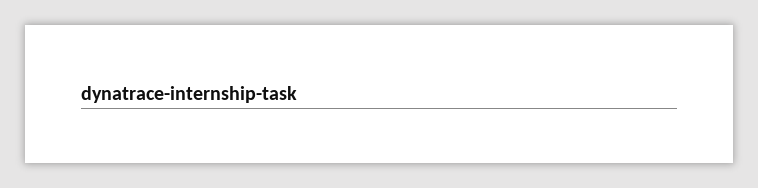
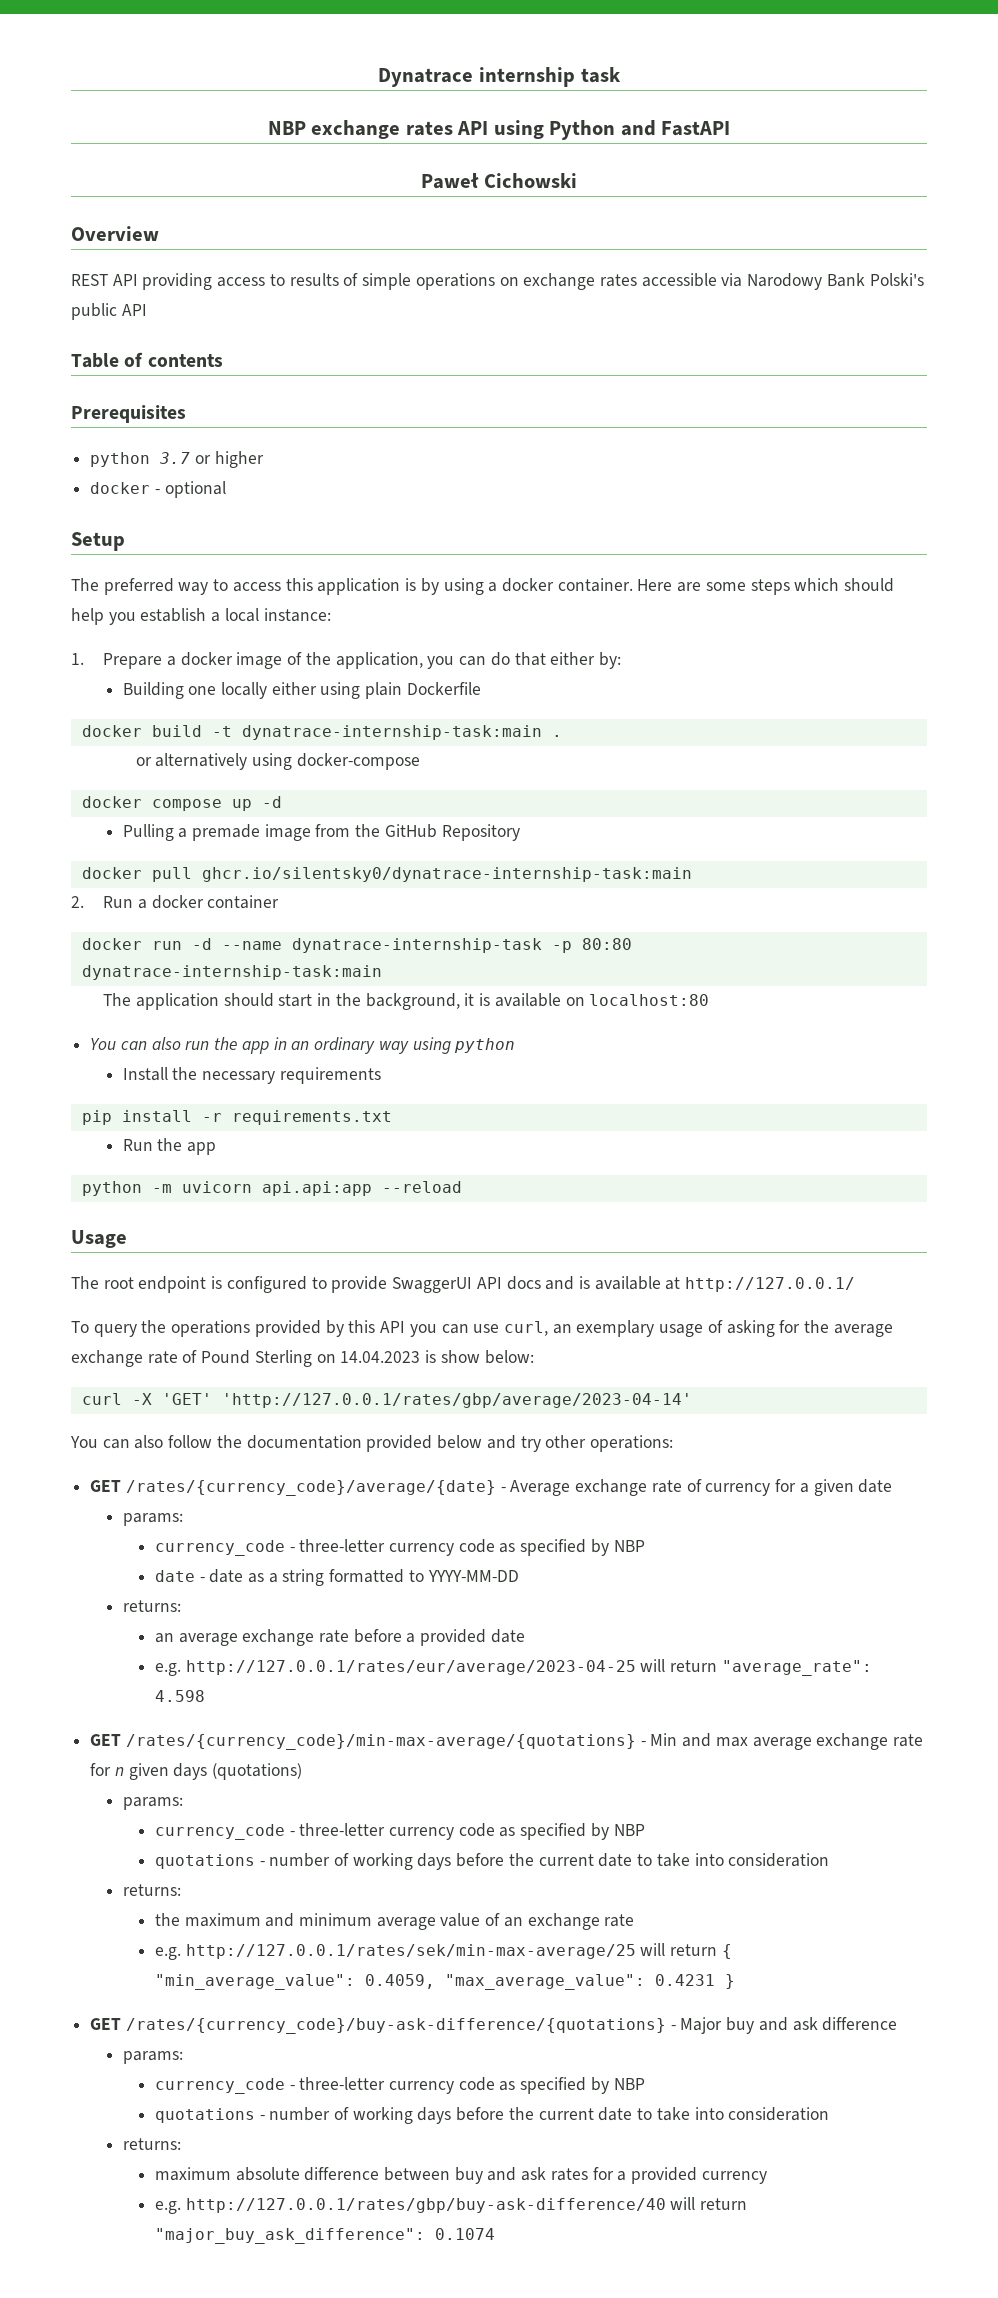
[81,86,297,103] dynatrace-internship-task -> [378,67,621,87] [267,120,731,140] [421,173,577,189] [71,226,159,241] [71,273,924,290] [71,303,147,320] [71,352,223,368] [71,405,186,423] [90,451,264,468] [90,481,226,498] [71,532,125,551] [71,578,895,595] [71,608,331,625] [71,652,621,669] [122,682,481,699] [81,725,562,740] [135,753,420,770] [81,796,282,811] [122,824,520,841] [81,867,692,882] [71,895,280,909] [81,938,632,953] [81,965,382,980] [103,993,710,1010] [90,1037,516,1054] [122,1067,381,1084] [81,1110,392,1125] [122,1138,216,1155] [81,1181,462,1196] [71,1230,127,1248] [71,1276,856,1293] [71,1320,893,1337] [71,1350,534,1367] [81,1393,692,1408] [70,1435,673,1452] [90,1479,893,1496] [122,1513,183,1526] [154,1539,645,1556] [154,1569,519,1586] [122,1600,181,1612] [154,1629,525,1646] [154,1659,872,1676] [154,1690,205,1702] [90,1733,924,1750] [90,1763,303,1780] [122,1797,183,1810] [154,1823,645,1840] [154,1853,830,1870] [122,1884,181,1896] [154,1913,635,1930] [154,1943,732,1960] [154,1974,735,1990] [90,2017,898,2034] [122,2051,183,2064] [154,2077,645,2094] [154,2107,830,2124] [122,2138,181,2150] [154,2167,767,2184] [154,2197,747,2214] [154,2228,495,2244] Dynatrace internship task // NBP exchange rates API using Python and FastAPI // Paweł Cichowski // Overview // REST API providing access to results of simple operations on exchange rates accessible via Narodowy Bank Polski's public API // Table of contents // Prerequisites // python 3.7 or higher // docker - optional // Setup // The preferred way to access this application is by using a docker container. Here are some steps which should help you establish a local instance: // 1. Prepare a docker image of the application, you can do that either by: // Building one locally either using plain Dockerfile // docker build -t dynatrace-internship-task:main . // or alternatively using docker-compose // docker compose up -d // Pulling a premade image from the GitHub Repository // docker pull ghcr.io/silentsky0/dynatrace-internship-task:main // 2. Run a docker container // docker run -d --name dynatrace-internship-task -p 80:80 dynatrace-internship-task:main // The application should start in the background, it is available on localhost:80 // You can also run the app in an ordinary way using python // Install the necessary requirements // pip install -r requirements.txt // Run the app // python -m uvicorn api.api:app --reload // Usage // The root endpoint is configured to provide SwaggerUI API docs and is available at http://127.0.0.1/ // To query the operations provided by this API you can use curl, an exemplary usage of asking for the average exchange rate of Pound Sterling on 14.04.2023 is show below: // curl -X 'GET' 'http://127.0.0.1/rates/gbp/average/2023-04-14' // You can also follow the documentation provided below and try other operations: // GET /rates/{currency_code}/average/{date} - Average exchange rate of currency for a given date // params: // currency_code - three-letter currency code as specified by NBP // date - date as a string formatted to YYYY-MM-DD // returns: // an average exchange rate before a provided date // e.g. http://127.0.0.1/rates/eur/average/2023-04-25 will return "average_rate": 4.598 // GET /rates/{currency_code}/min-max-average/{quotations} - Min and max average exchange rate for n given days (quotations) // params: // currency_code - three-letter currency code as specified by NBP // quotations - number of working days before the current date to take into consideration // returns: // the maximum and minimum average value of an exchange rate // e.g. http://127.0.0.1/rates/sek/min-max-average/25 will return { "min_average_value": 0.4059, "max_average_value": 0.4231 } // GET /rates/{currency_code}/buy-ask-difference/{quotations} - Major buy and ask difference // params: // currency_code - three-letter currency code as specified by NBP // quotations - number of working days before the current date to take into consideration // returns: // maximum absolute difference between buy and ask rates for a provided currency // e.g. http://127.0.0.1/rates/gbp/buy-ask-difference/40 will return "major_buy_ask_difference": 0.1074

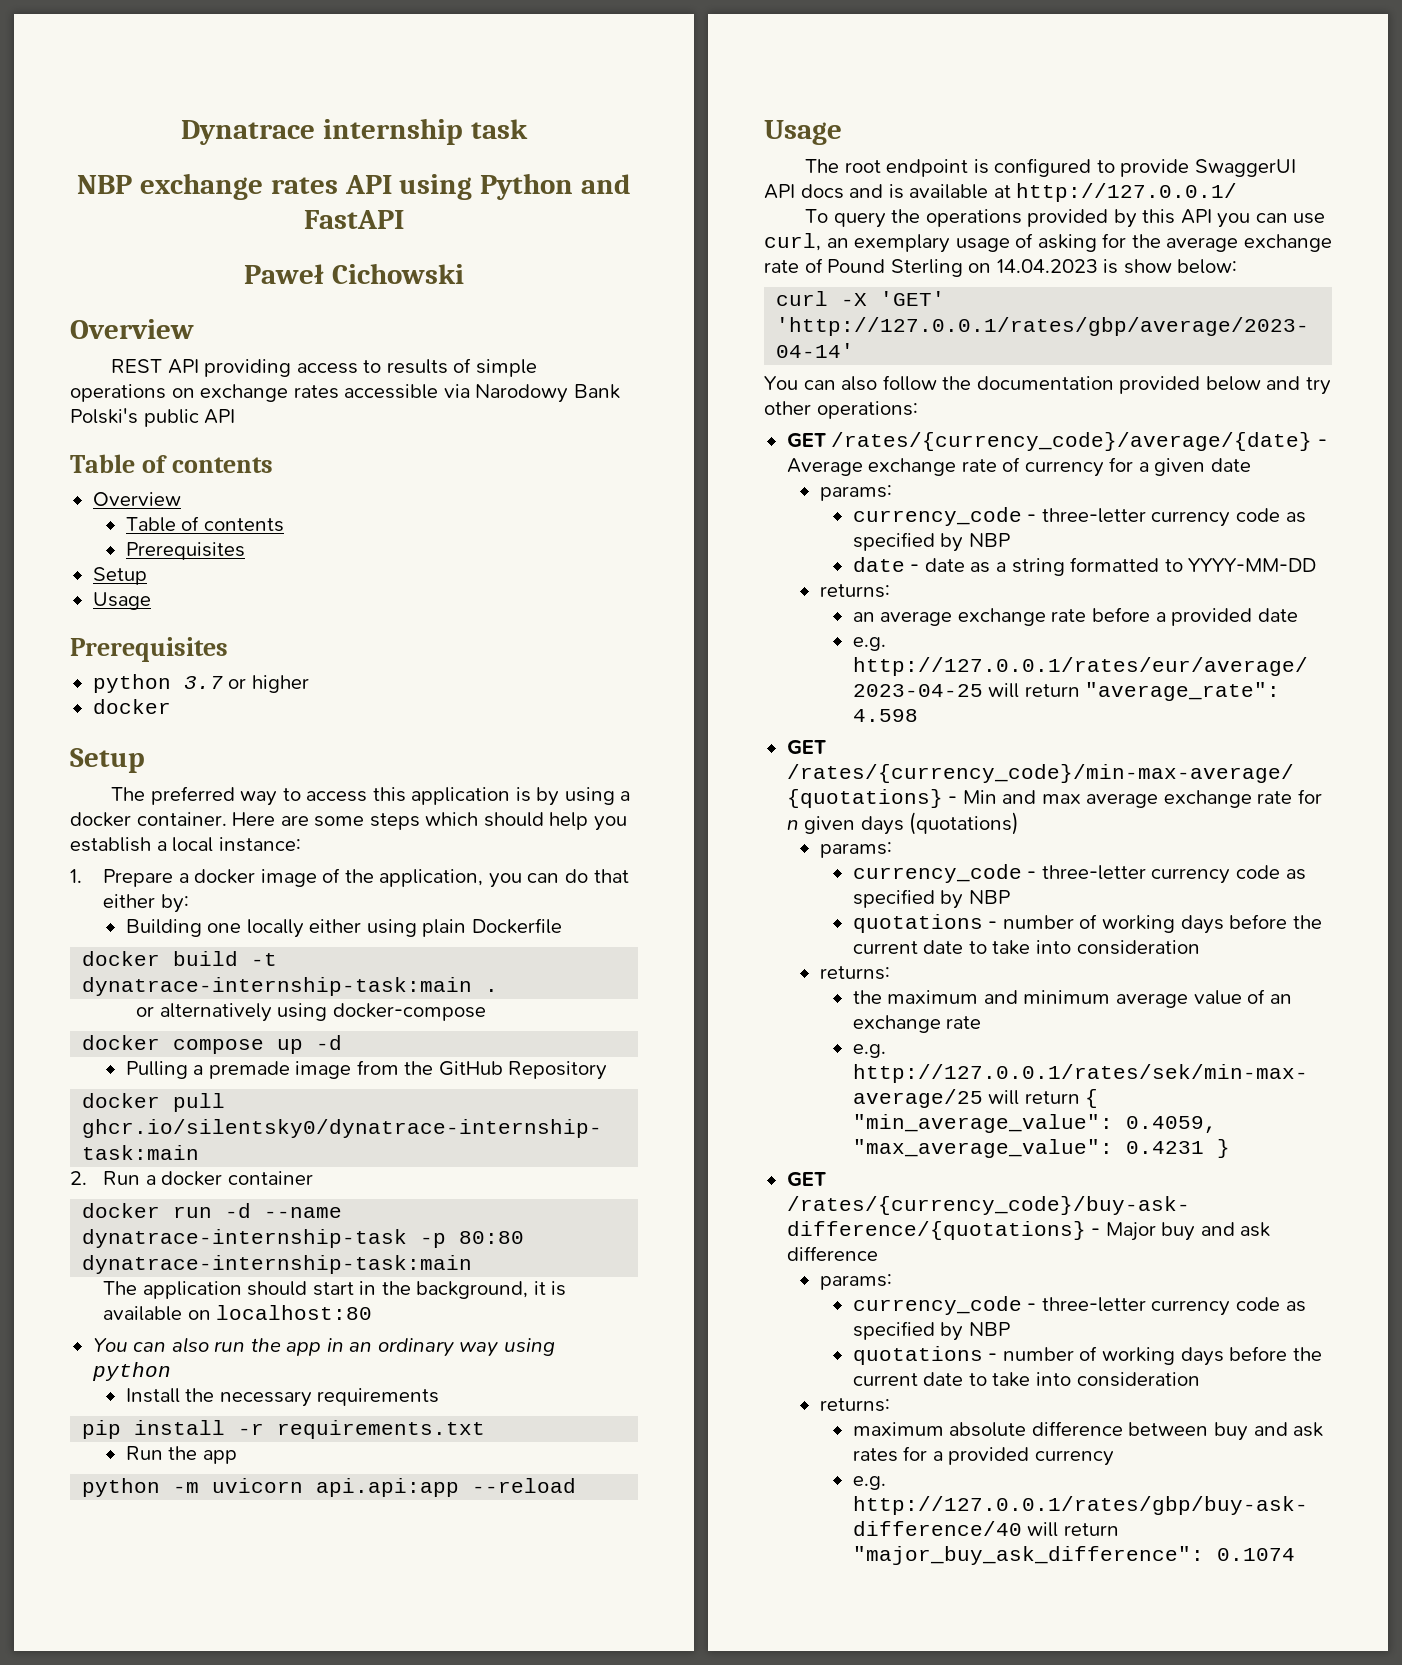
(223, 360) none -> [92,492,181,506] [125,516,284,532] [125,542,245,560] [92,567,147,585] [92,592,151,610] // Overview // Table of contents // Prerequisites // Setup // Usage
[154,481,226,498] - optional -> (171, 706) none

